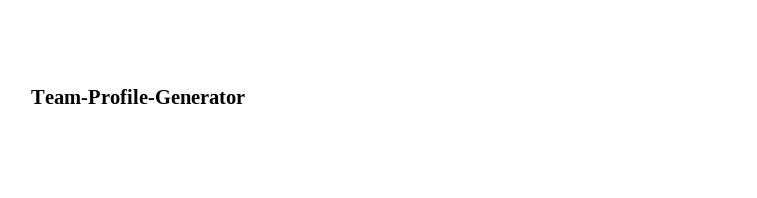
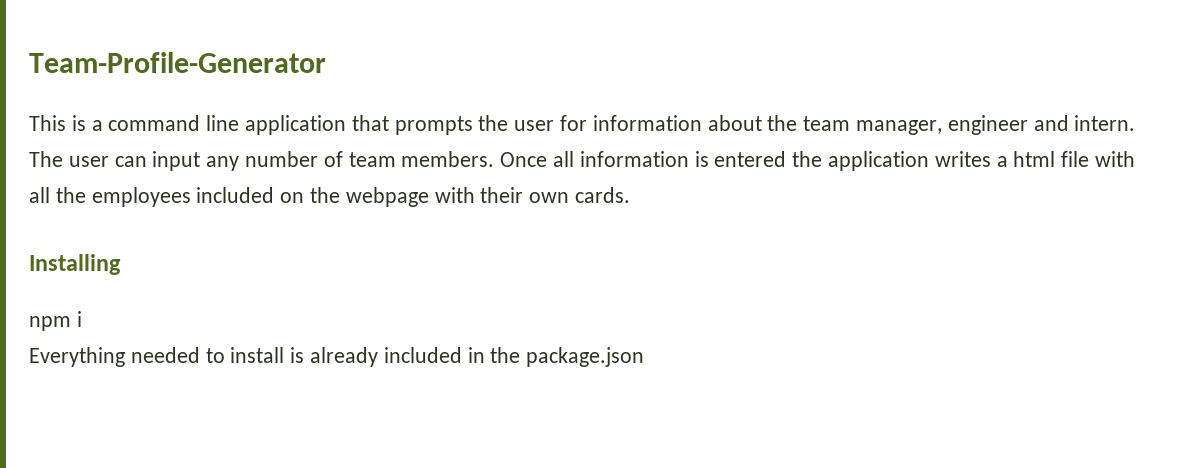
(245, 96) none -> [29,115,1136,135] [29,151,1136,171] [29,187,631,207] [29,254,121,275] [29,311,82,331] [29,347,645,367] // This is a command line application that prompts the user for information about the team manager, engineer and intern. The user can input any number of team members. Once all information is entered the application writes a html file with all the employees included on the webpage with their own cards. // Installing // npm i // Everything needed to install is already included in the package.json

